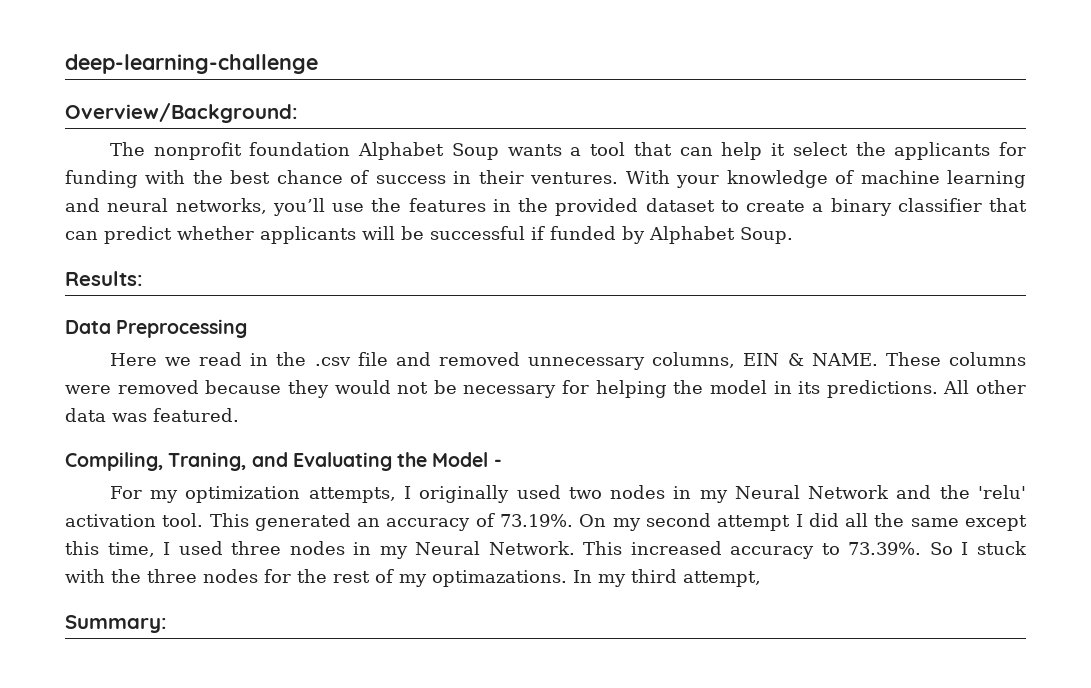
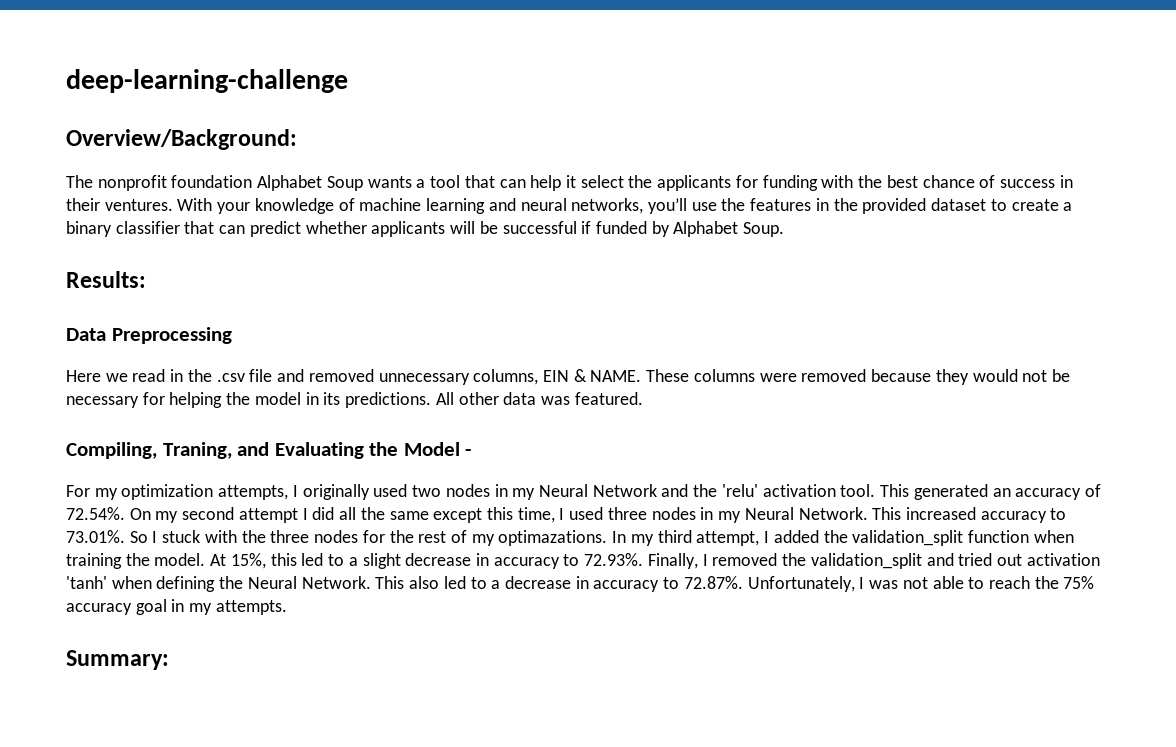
[500,514,574,527] 73.19%. -> [66,507,125,520] 72.54%.
[848,542,922,555] 73.39%. -> [66,530,125,543] 73.01%.
(761, 579) none -> [764,530,1074,546] [66,553,1100,569] [66,576,1095,592] [66,599,287,615] I added the validation_split function when training the model. At 15%, this led to a slight decrease in accuracy to 72.93%. Finally, I removed the validation_split and tried out activation 'tanh' when defining the Neural Network. This also led to a decrease in accuracy to 72.87%. Unfortunately, I was not able to reach the 75% accuracy goal in my attempts.

